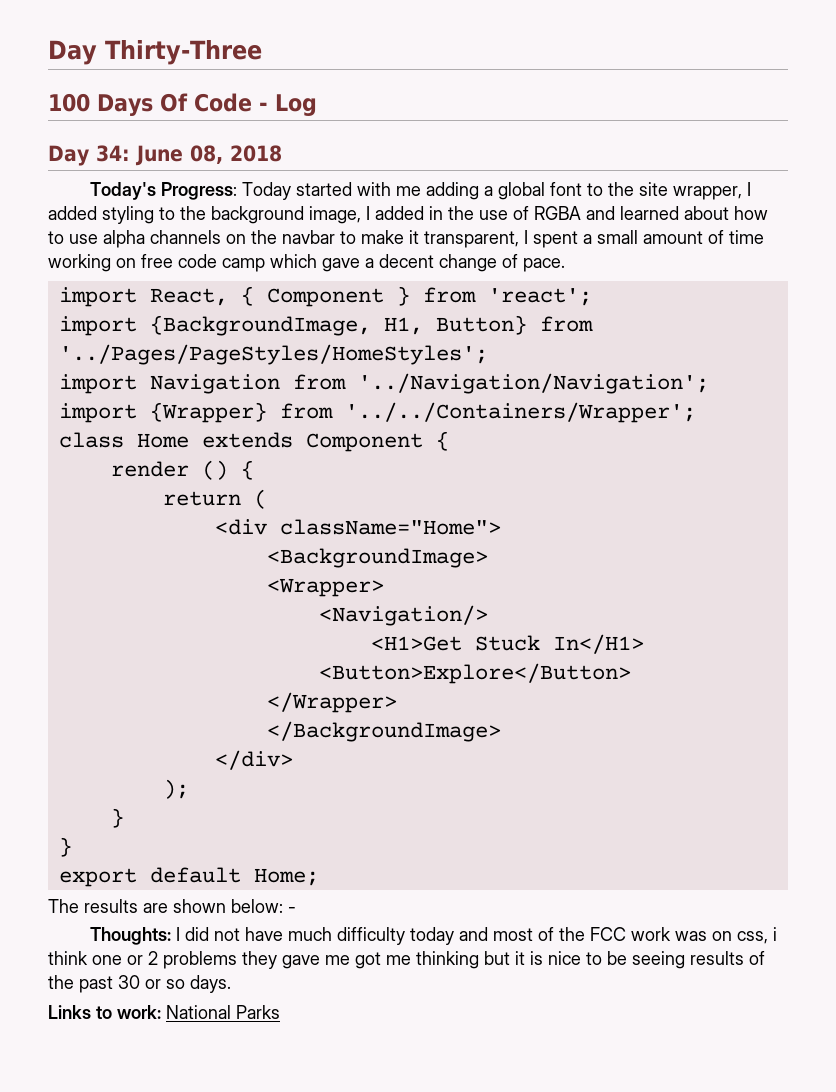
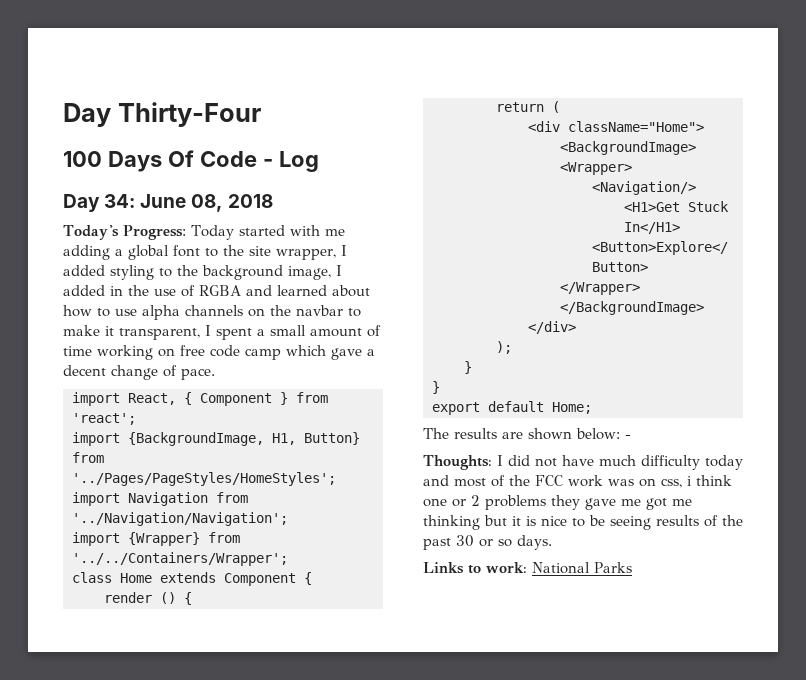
[48,40,262,65] Day Thirty-Three -> [63,102,261,127] Day Thirty-Four

